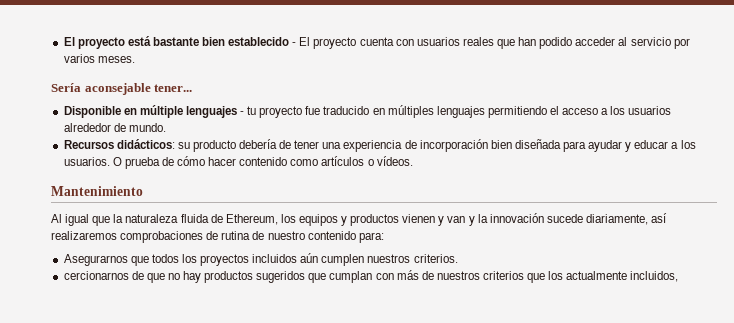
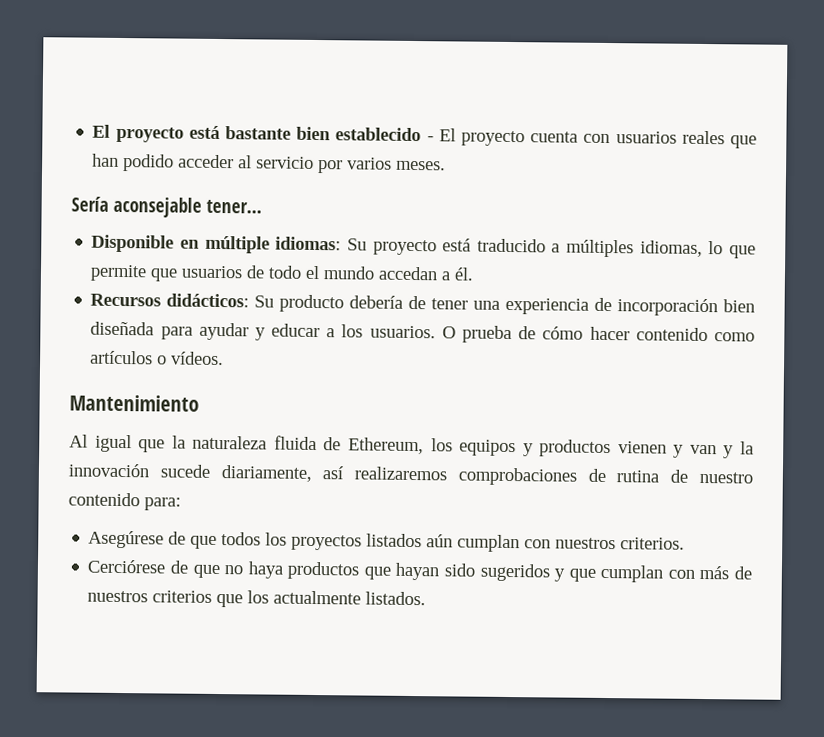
[185,105,672,118] [63,123,166,132] lenguajes - tu proyecto fue traducido en múltiples lenguajes permitiendo el acceso a los usuarios alrededor de mundo. -> [275,236,756,259] [90,264,475,282] idiomas: Su proyecto está traducido a múltiples idiomas, lo que permite que usuarios de todo el mundo accedan a él.
[177,142,190,149] su -> [254,295,275,308] Su
[63,254,128,266] Asegurarnos -> [88,530,187,549] Asegúrese de
[252,253,365,266] incluidos aún cumplen -> [366,533,552,553] listados aún cumplan con
[63,271,129,280] cercionarnos -> [87,559,167,574] Cerciórese
[183,271,306,283] hay productos sugeridos -> [247,561,566,582] haya productos que hayan sido sugeridos y
[630,271,679,282] incluidos, -> [365,591,427,606] listados.

